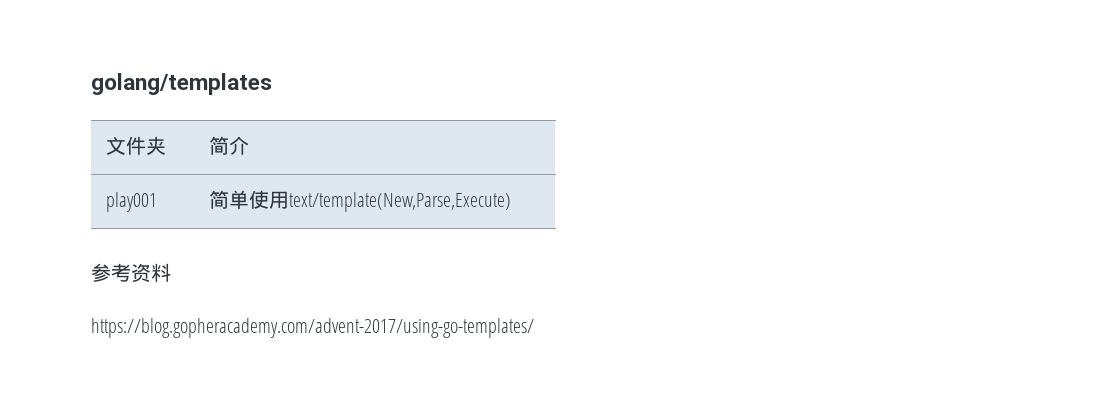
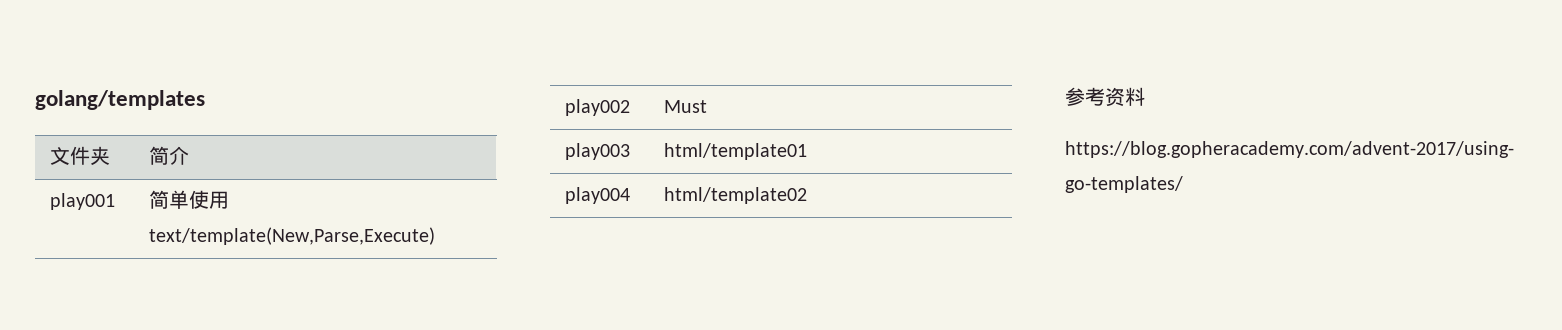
(512, 202) none -> [564,99,630,116] [663,100,707,113] [564,143,630,160] [663,143,807,160] [564,187,630,204] [663,187,807,204] // play002 | Must // play003 | html/template01 // play004 | html/template02

